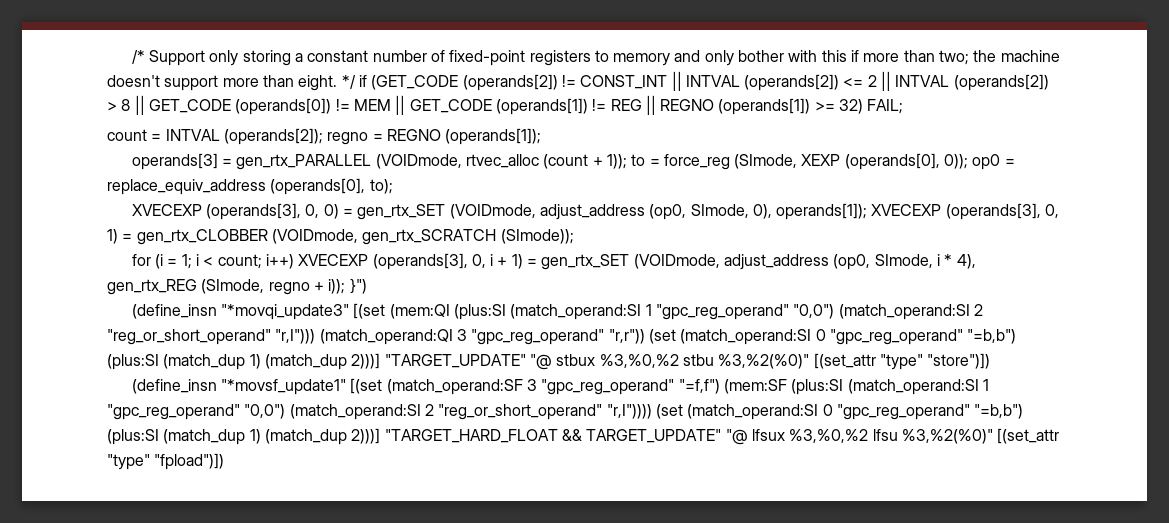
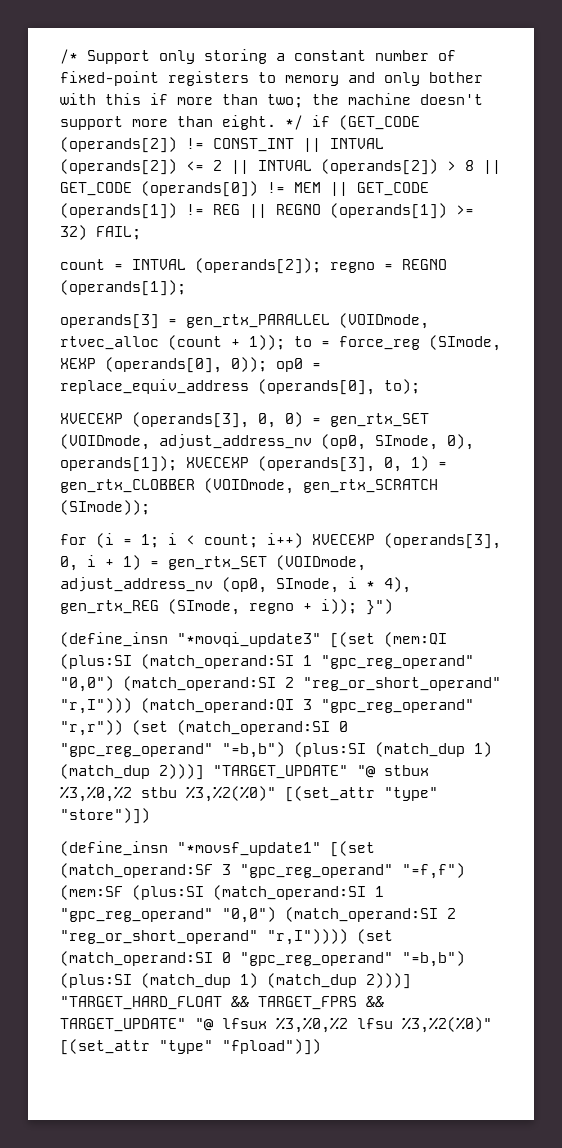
[539,204,645,220] adjust_address -> [159,434,312,449] adjust_address_nv
[724,254,830,270] adjust_address -> [60,577,213,592] adjust_address_nv
(582, 435) none -> [258,996,384,1010] TARGET_FPRS &&

